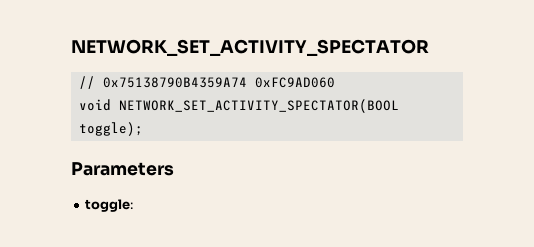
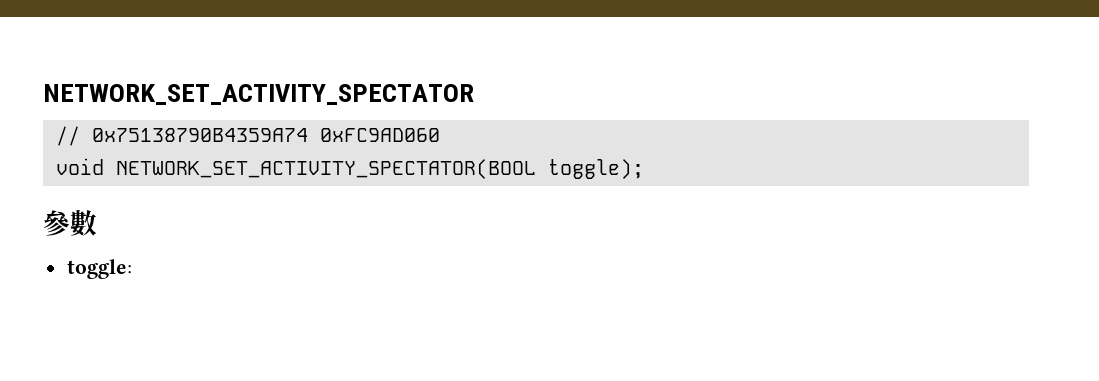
[71,162,174,176] Parameters -> [43,209,97,236] 參數

